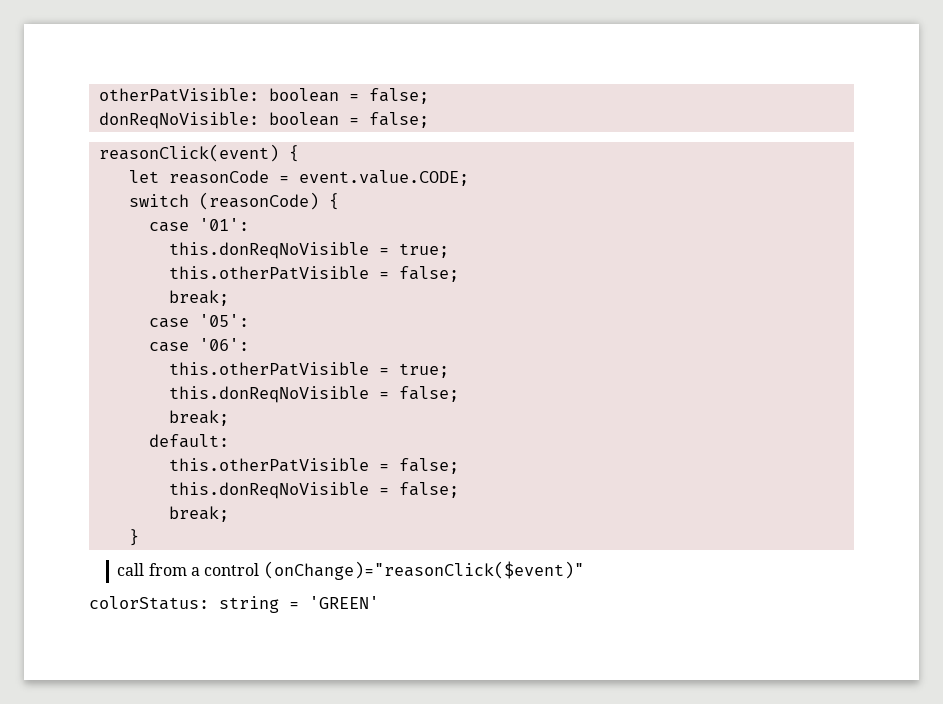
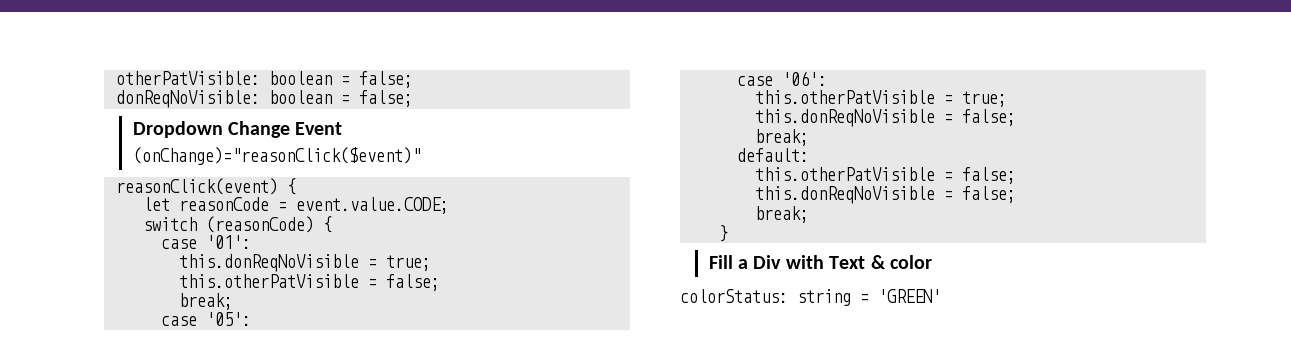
(429, 120) none -> [132,121,343,138] [132,147,421,165] // Dropdown Change Event (onChange)="reasonClick($event)"
[117,561,584,580] call from a control (onChange)="reasonClick($event)" -> [708,255,932,269] Fill a Div with Text & color

